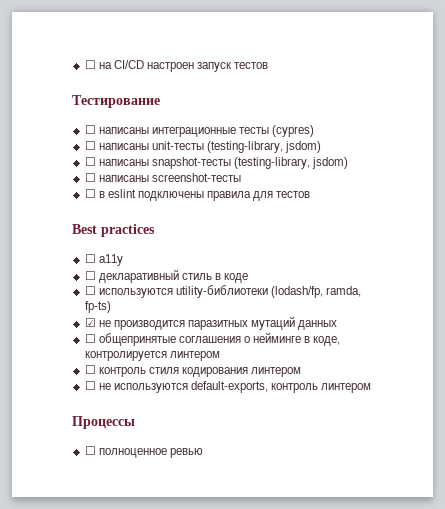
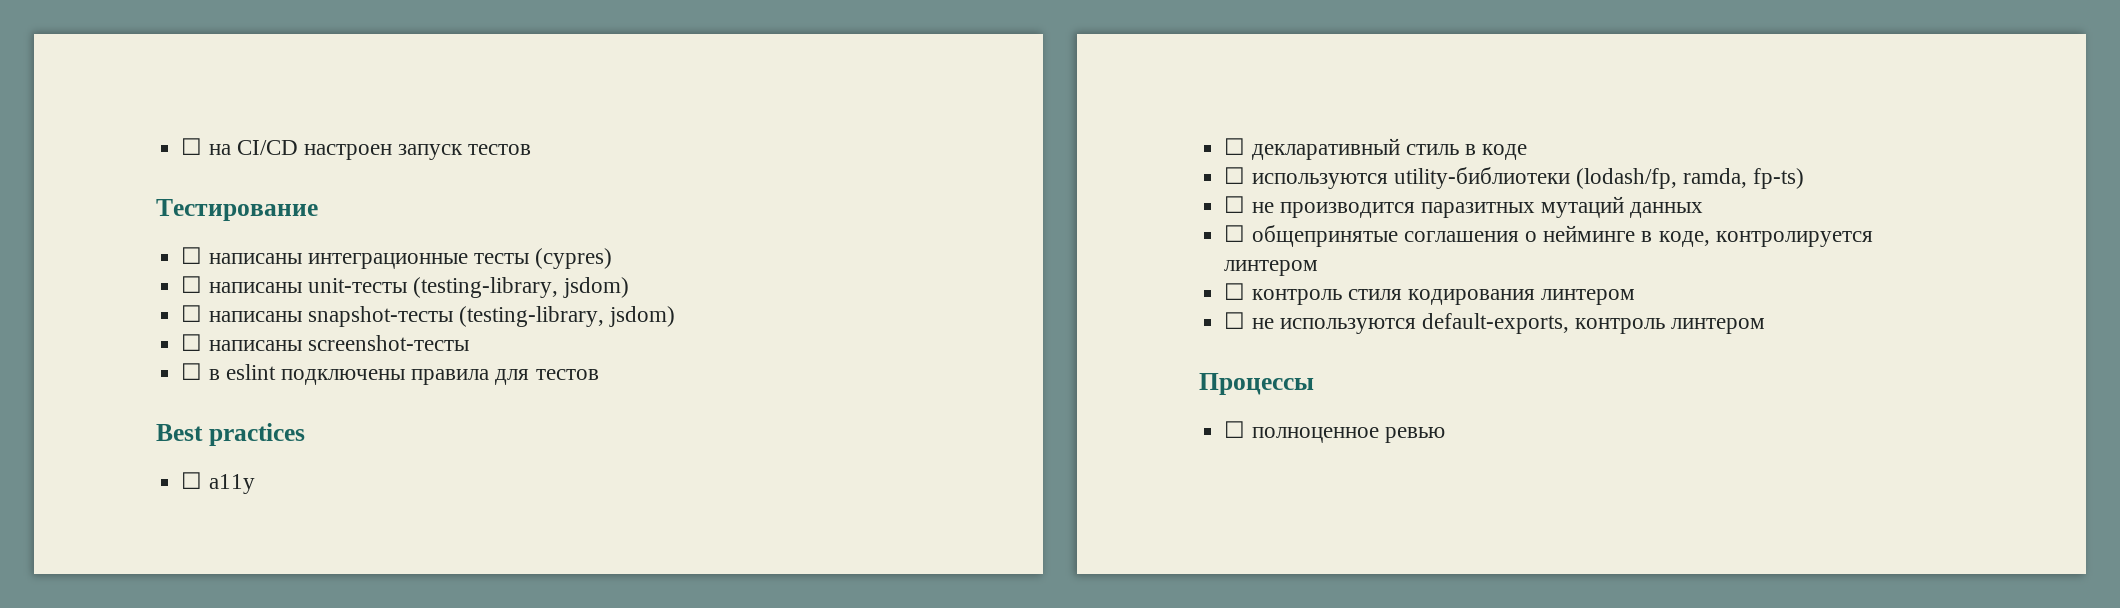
[84,318,96,327] ☑ -> [1224,196,1246,213] ☐

